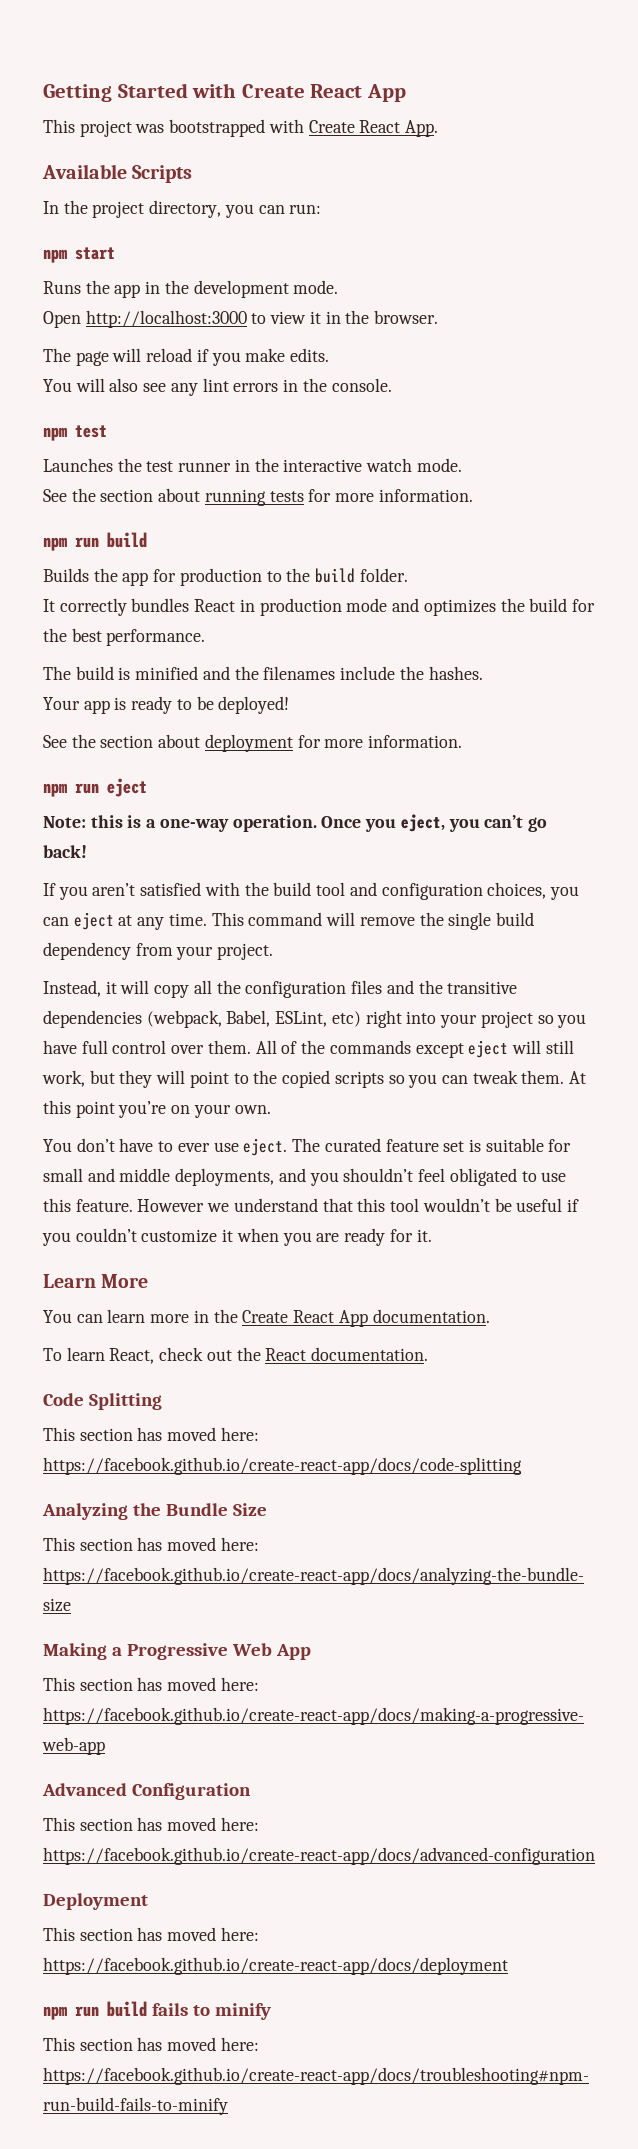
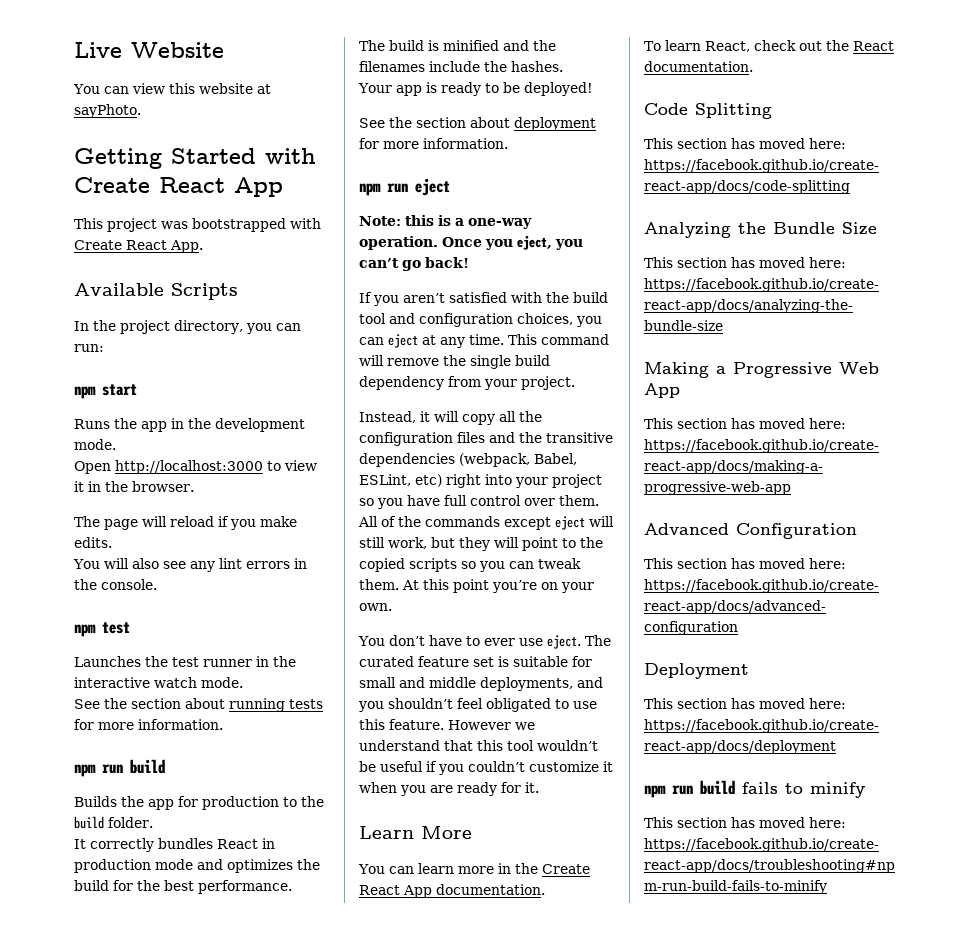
(43, 93) none -> [74,42,224,58] [73,83,271,94] [74,104,141,118] Live Website // You can view this website at sayPhoto. //

